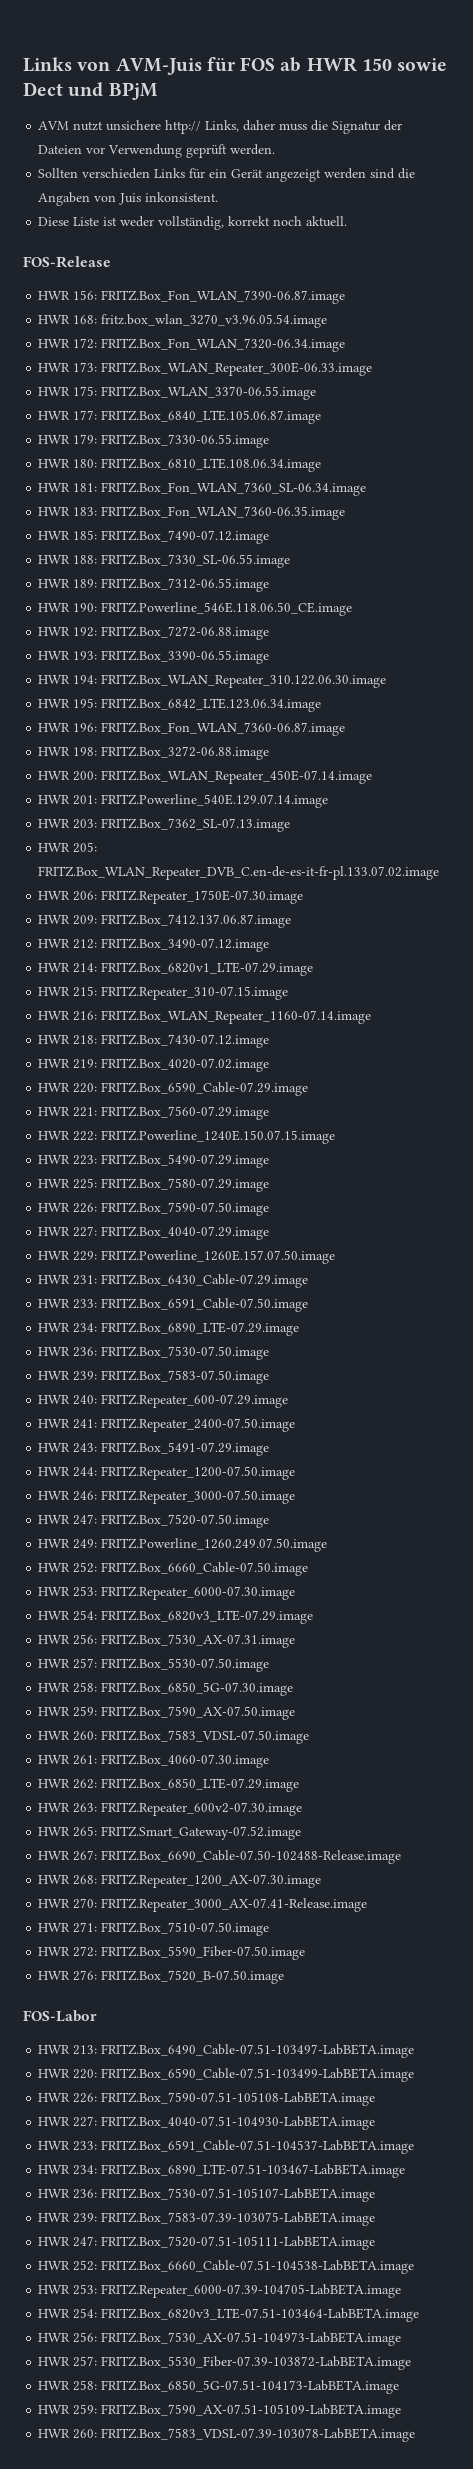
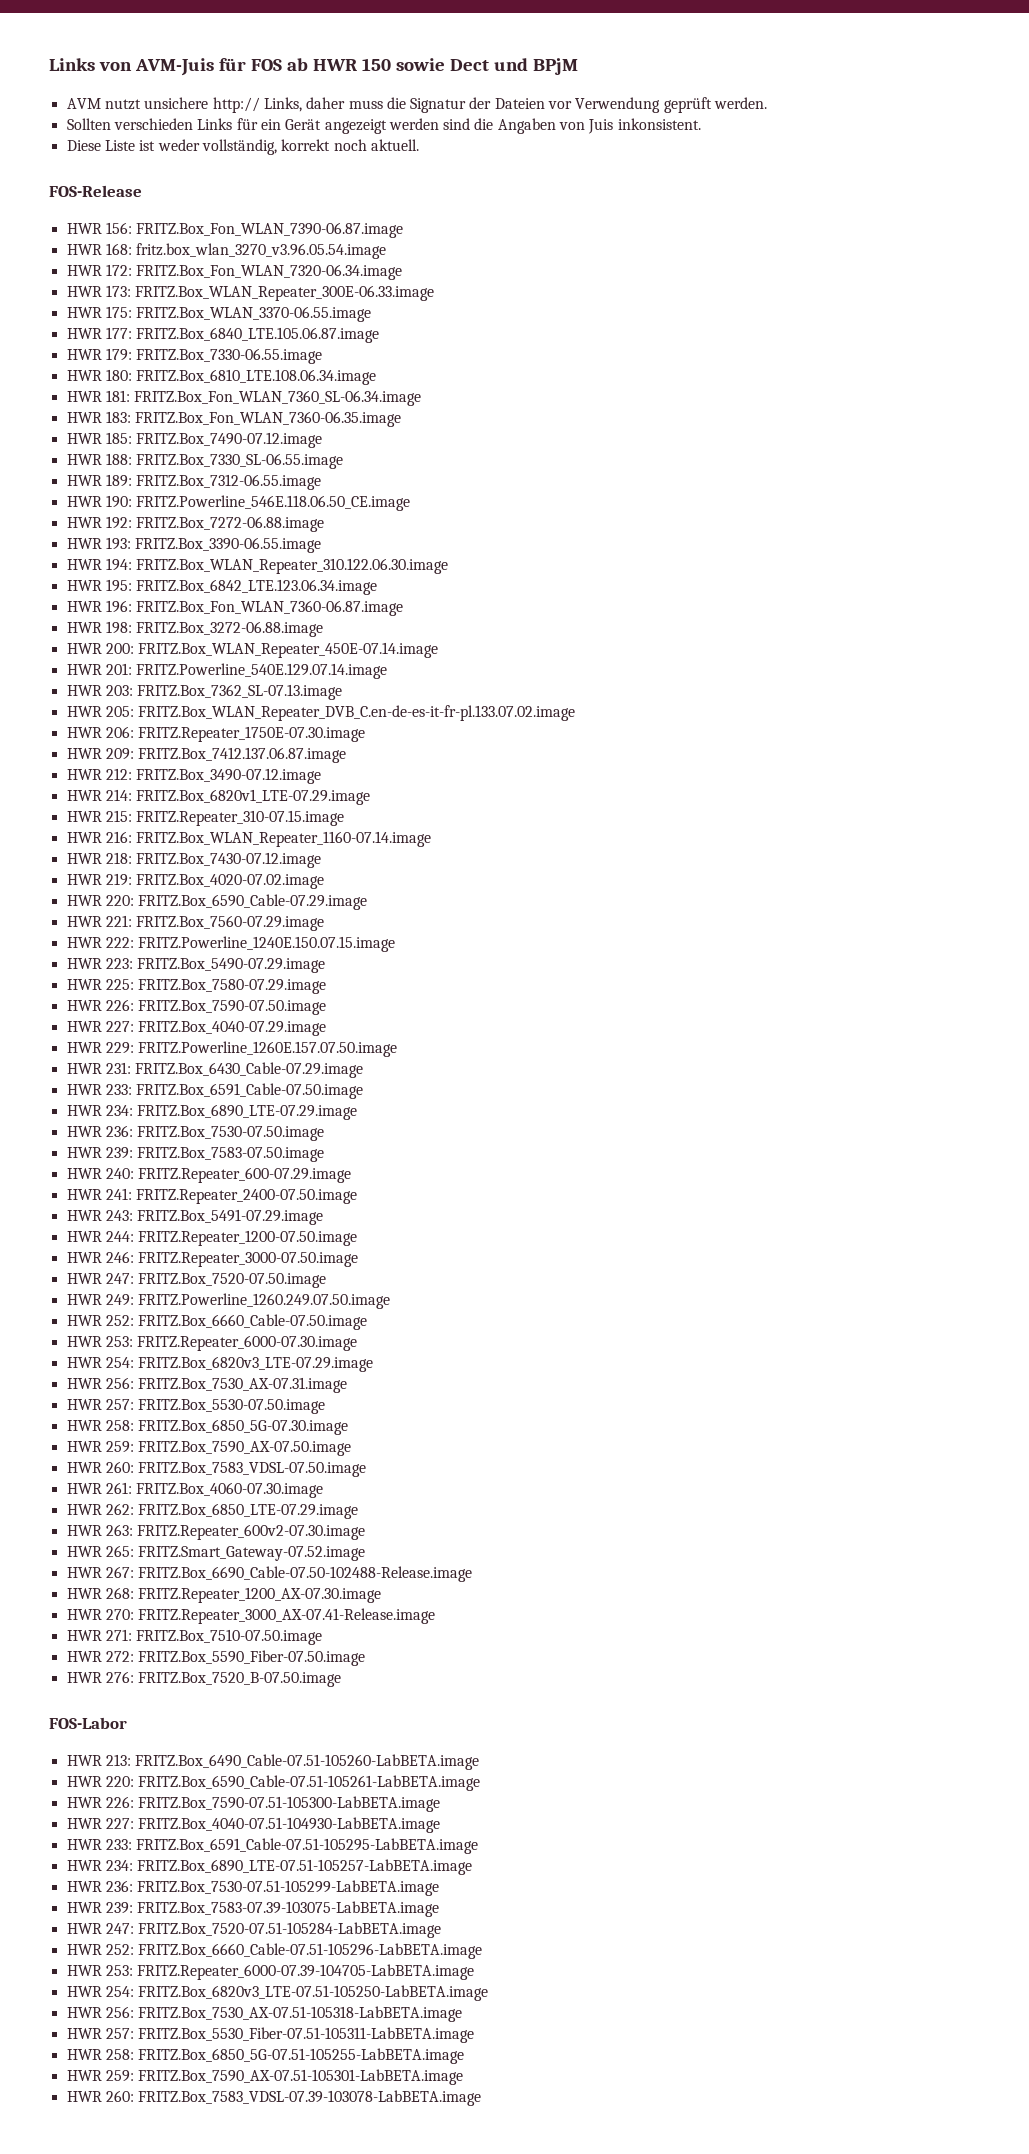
[101,2044,415,2058] [38,2068,415,2082] [38,2092,376,2106] FRITZ.Box_6490_Cable-07.51-103497-LabBETA.image // HWR 220: FRITZ.Box_6590_Cable-07.51-103499-LabBETA.image // HWR 226: FRITZ.Box_7590-07.51-105108-LabBETA.image -> [135,1754,480,1770] [66,1775,481,1791] [66,1796,441,1812] FRITZ.Box_6490_Cable-07.51-105260-LabBETA.image // HWR 220: FRITZ.Box_6590_Cable-07.51-105261-LabBETA.image // HWR 226: FRITZ.Box_7590-07.51-105300-LabBETA.image
[101,2140,415,2154] [38,2164,406,2178] [38,2188,376,2202] FRITZ.Box_6591_Cable-07.51-104537-LabBETA.image // HWR 234: FRITZ.Box_6890_LTE-07.51-103467-LabBETA.image // HWR 236: FRITZ.Box_7530-07.51-105107-LabBETA.image -> [136,1838,479,1854] [66,1859,473,1875] [66,1880,440,1896] FRITZ.Box_6591_Cable-07.51-105295-LabBETA.image // HWR 234: FRITZ.Box_6890_LTE-07.51-105257-LabBETA.image // HWR 236: FRITZ.Box_7530-07.51-105299-LabBETA.image
[101,2236,376,2250] [38,2260,415,2274] FRITZ.Box_7520-07.51-105111-LabBETA.image // HWR 252: FRITZ.Box_6660_Cable-07.51-104538-LabBETA.image -> [138,1922,442,1938] [66,1943,483,1959] FRITZ.Box_7520-07.51-105284-LabBETA.image // HWR 252: FRITZ.Box_6660_Cable-07.51-105296-LabBETA.image
[101,2308,420,2322] [38,2332,402,2346] [38,2356,412,2370] [38,2380,400,2394] [38,2404,402,2418] FRITZ.Box_6820v3_LTE-07.51-103464-LabBETA.image // HWR 256: FRITZ.Box_7530_AX-07.51-104973-LabBETA.image // HWR 257: FRITZ.Box_5530_Fiber-07.39-103872-LabBETA.image // HWR 258: FRITZ.Box_6850_5G-07.51-104173-LabBETA.image // HWR 259: FRITZ.Box_7590_AX-07.51-105109-LabBETA.image -> [138,1985,489,2001] [66,2006,463,2022] [66,2027,475,2043] [66,2048,465,2064] [66,2069,464,2085] FRITZ.Box_6820v3_LTE-07.51-105250-LabBETA.image // HWR 256: FRITZ.Box_7530_AX-07.51-105318-LabBETA.image // HWR 257: FRITZ.Box_5530_Fiber-07.51-105311-LabBETA.image // HWR 258: FRITZ.Box_6850_5G-07.51-105255-LabBETA.image // HWR 259: FRITZ.Box_7590_AX-07.51-105301-LabBETA.image

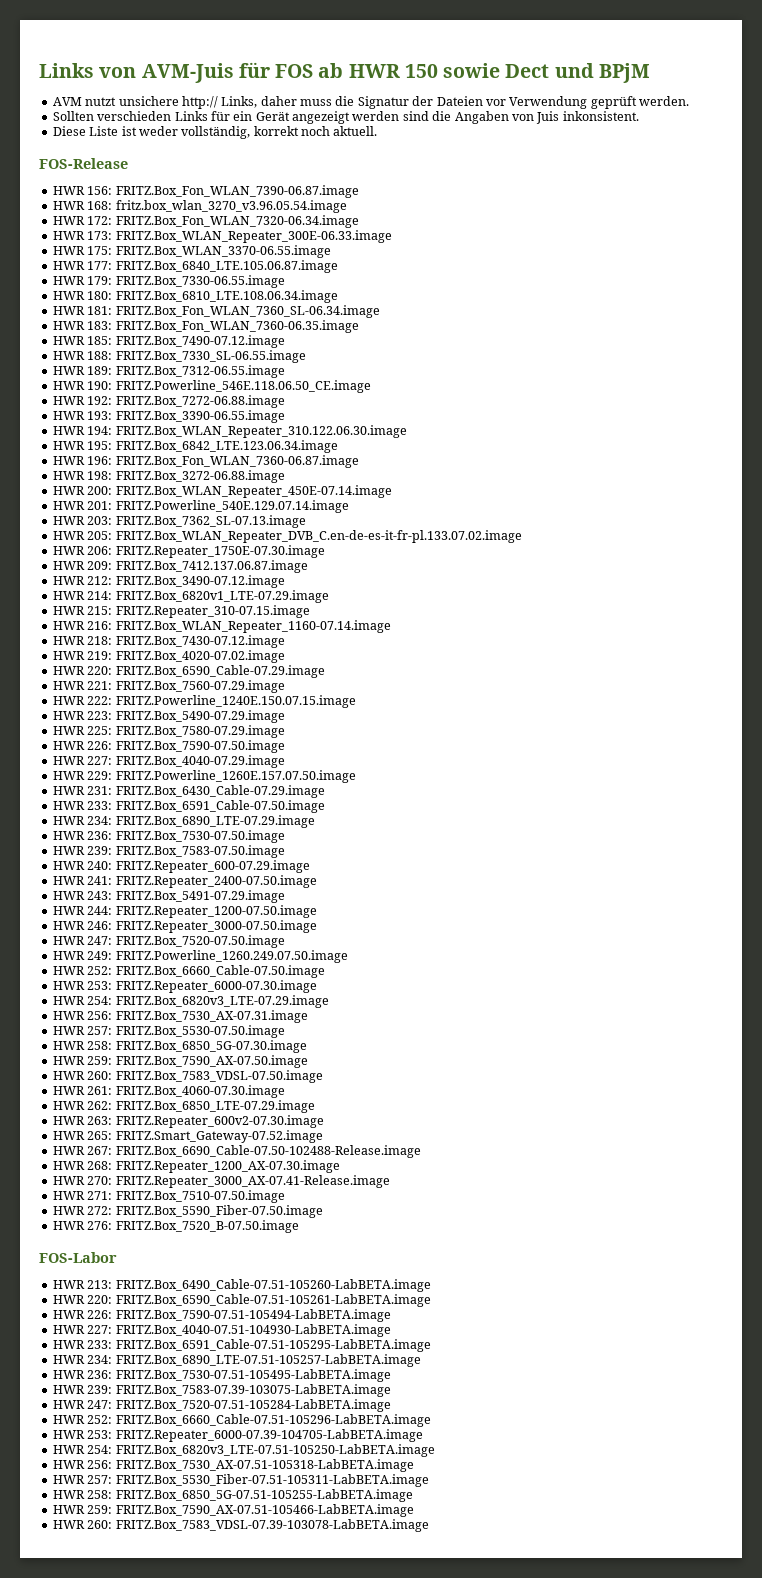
[138,1796,441,1812] FRITZ.Box_7590-07.51-105300-LabBETA.image -> [115,1309,391,1322] FRITZ.Box_7590-07.51-105494-LabBETA.image
[137,1880,440,1896] FRITZ.Box_7530-07.51-105299-LabBETA.image -> [115,1369,391,1382] FRITZ.Box_7530-07.51-105495-LabBETA.image
[138,2069,464,2085] FRITZ.Box_7590_AX-07.51-105301-LabBETA.image -> [115,1504,414,1517] FRITZ.Box_7590_AX-07.51-105466-LabBETA.image

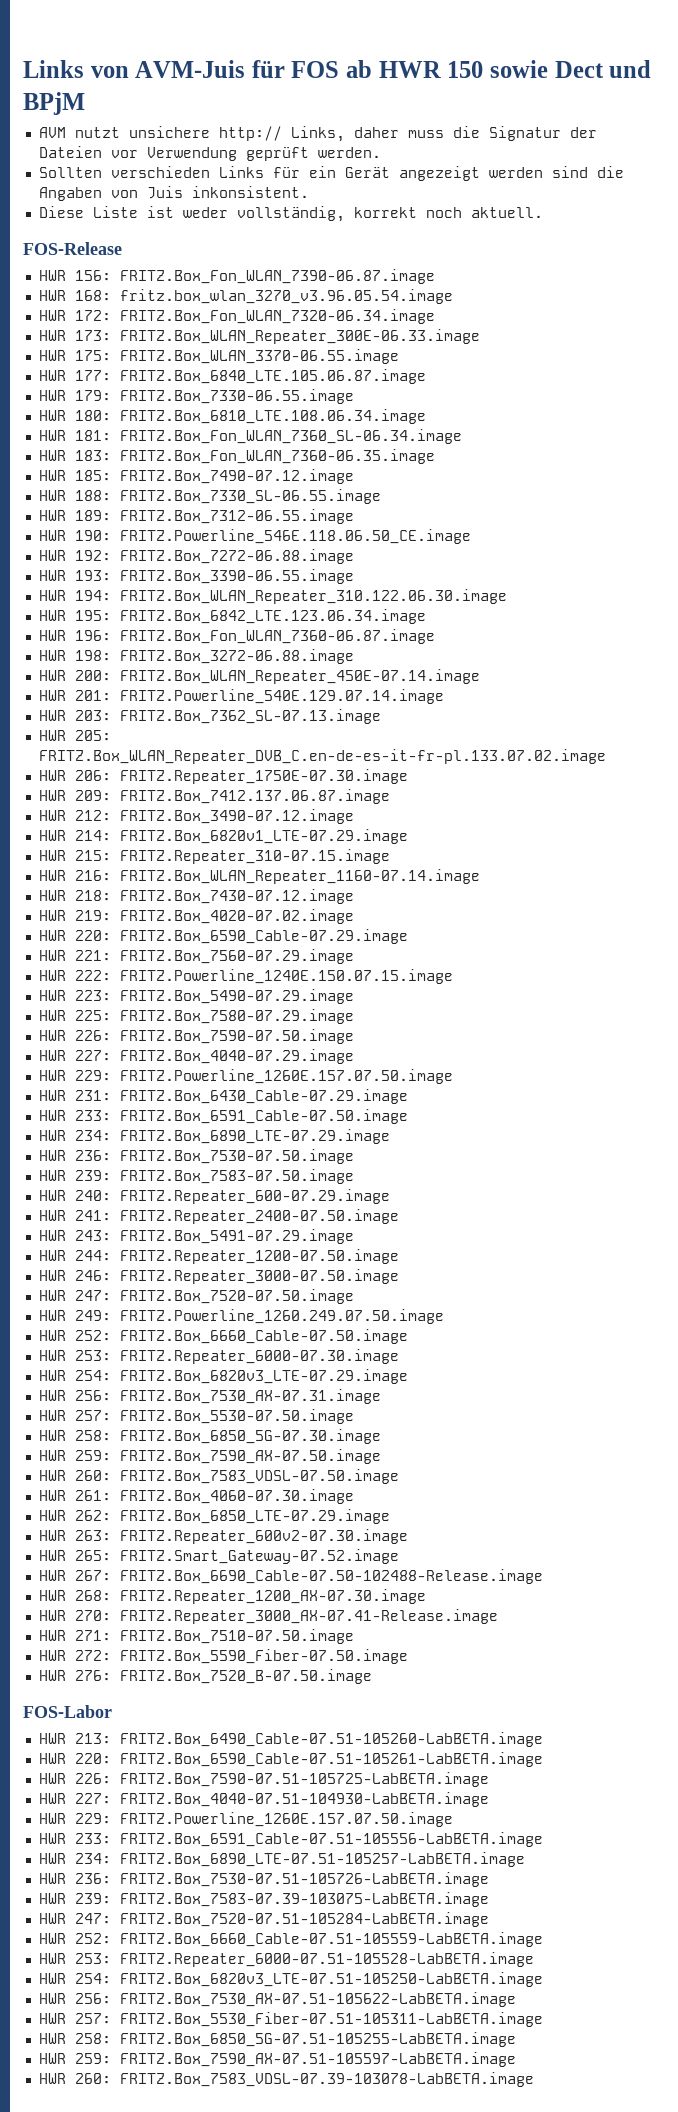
[115,1309,391,1322] FRITZ.Box_7590-07.51-105494-LabBETA.image -> [119,1772,489,1787] FRITZ.Box_7590-07.51-105725-LabBETA.image
[52,1339,431,1352] // HWR 233: FRITZ.Box_6591_Cable-07.51-105295-LabBETA.image -> [38,1812,453,1827] [38,1832,543,1847] // HWR 229: FRITZ.Powerline_1260E.157.07.50.image // HWR 233: FRITZ.Box_6591_Cable-07.51-105556-LabBETA.image
[115,1369,391,1382] FRITZ.Box_7530-07.51-105495-LabBETA.image -> [119,1872,489,1887] FRITZ.Box_7530-07.51-105726-LabBETA.image
[115,1414,431,1427] [52,1429,423,1442] FRITZ.Box_6660_Cable-07.51-105296-LabBETA.image // HWR 253: FRITZ.Repeater_6000-07.39-104705-LabBETA.image -> [119,1932,543,1947] [38,1952,534,1967] FRITZ.Box_6660_Cable-07.51-105559-LabBETA.image // HWR 253: FRITZ.Repeater_6000-07.51-105528-LabBETA.image
[115,1459,414,1472] FRITZ.Box_7530_AX-07.51-105318-LabBETA.image -> [119,1992,516,2007] FRITZ.Box_7530_AX-07.51-105622-LabBETA.image
[115,1504,414,1517] FRITZ.Box_7590_AX-07.51-105466-LabBETA.image -> [119,2052,516,2067] FRITZ.Box_7590_AX-07.51-105597-LabBETA.image

